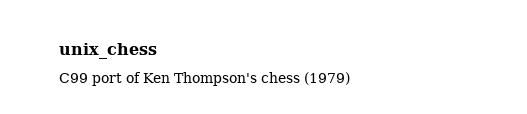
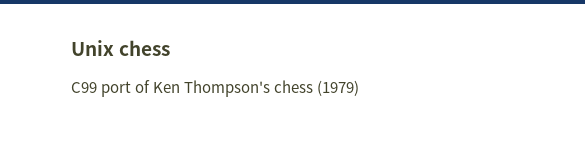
[59,43,157,59] unix_chess -> [71,40,171,56] Unix chess

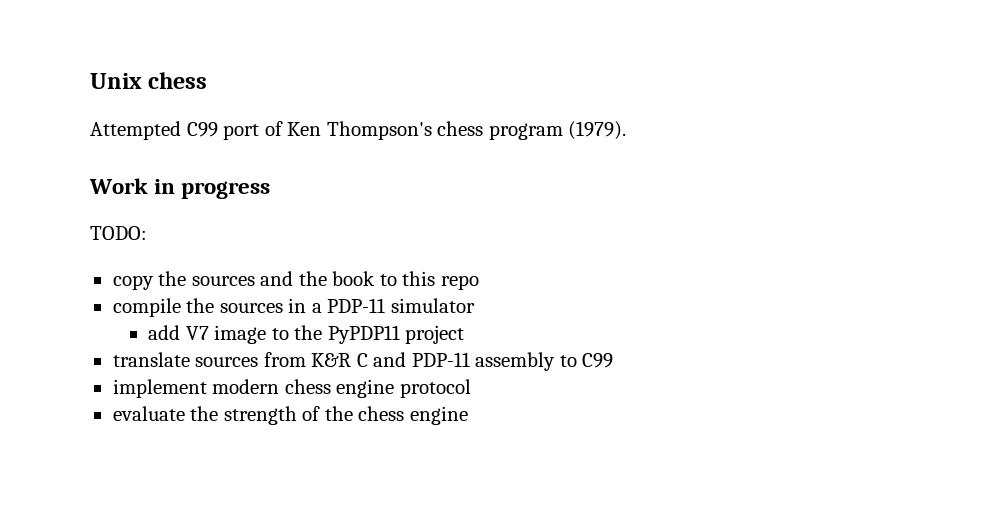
(171, 48) none -> [90,121,181,140] Attempted
[317,80,360,96] (1979) -> [488,121,627,140] [89,178,271,199] [90,226,147,240] [112,271,479,290] [112,298,475,317] [147,325,465,344] [112,352,614,371] [112,379,471,398] [112,406,468,425] program (1979). // Work in progress // TODO: // copy the sources and the book to this repo // compile the sources in a PDP-11 simulator // add V7 image to the PyPDP11 project // translate sources from K&R C and PDP-11 assembly to C99 // implement modern chess engine protocol // evaluate the strength of the chess engine

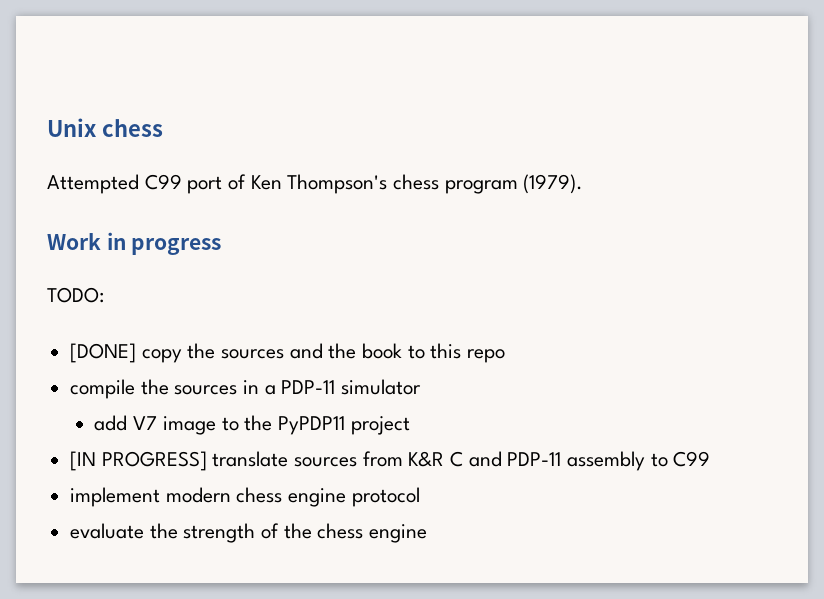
(147, 233) none -> [70,343,137,363] [DONE]
(465, 334) none -> [70,451,207,471] [IN PROGRESS]

